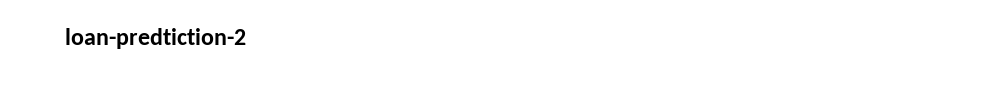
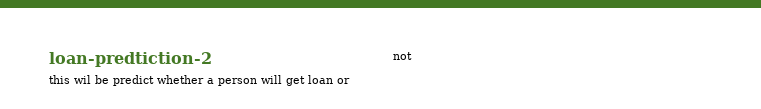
(246, 38) none -> [49,75,350,86] [393,52,412,60] // this wil be predict whether a person will get loan or not

